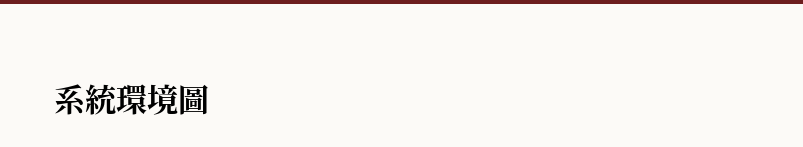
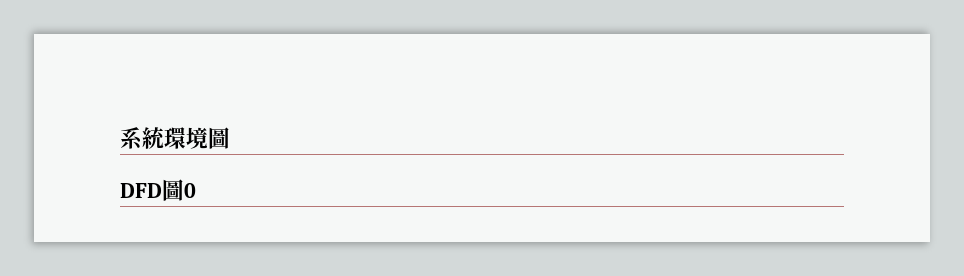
(209, 99) none -> [120,179,196,201] // DFD圖0

